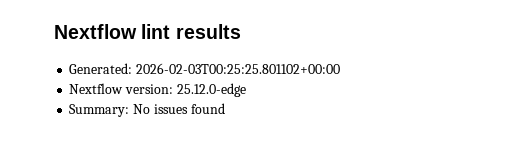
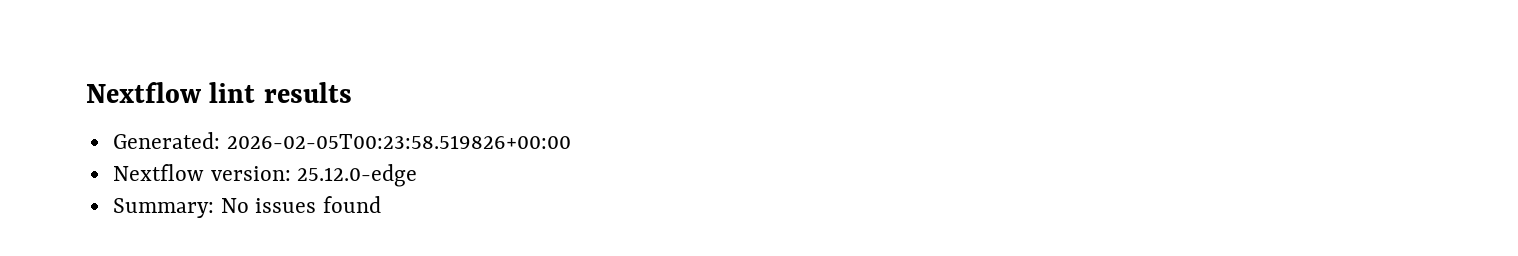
[136,63,341,74] 2026-02-03T00:25:25.801102+00:00 -> [226,134,571,149] 2026-02-05T00:23:58.519826+00:00

